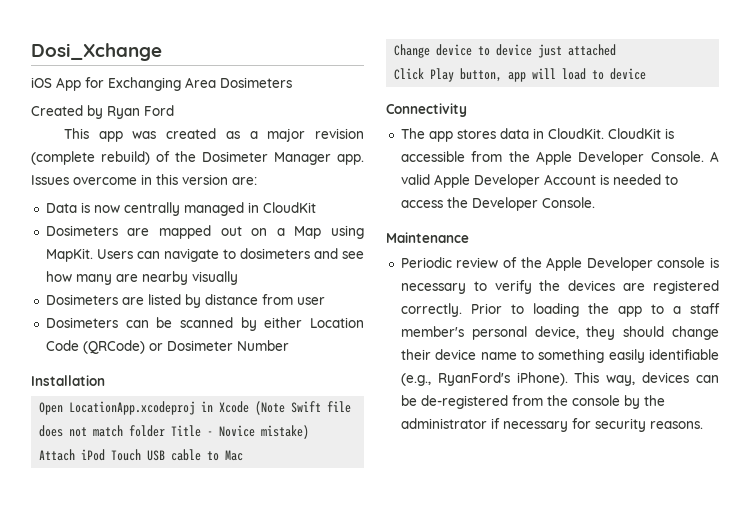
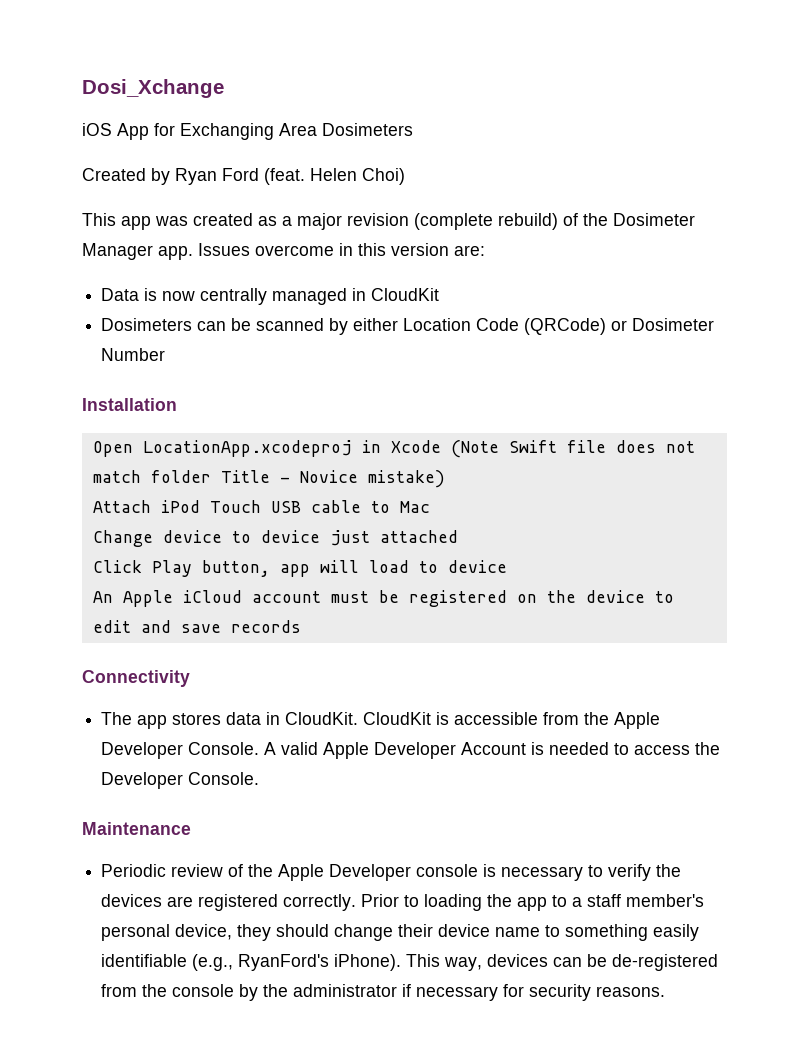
(174, 110) none -> [264,168,405,185] (feat. Helen Choi)
[45,225,364,239] [45,248,364,262] [45,271,238,285] [45,294,325,308] // Dosimeters are mapped out on a Map using MapKit. Users can navigate to dosimeters and see how many are nearby visually // Dosimeters are listed by distance from user -> (440, 294) none
(647, 74) none -> [92,590,674,607] [92,620,301,633] // An Apple iCloud account must be registered on the device to edit and save records

